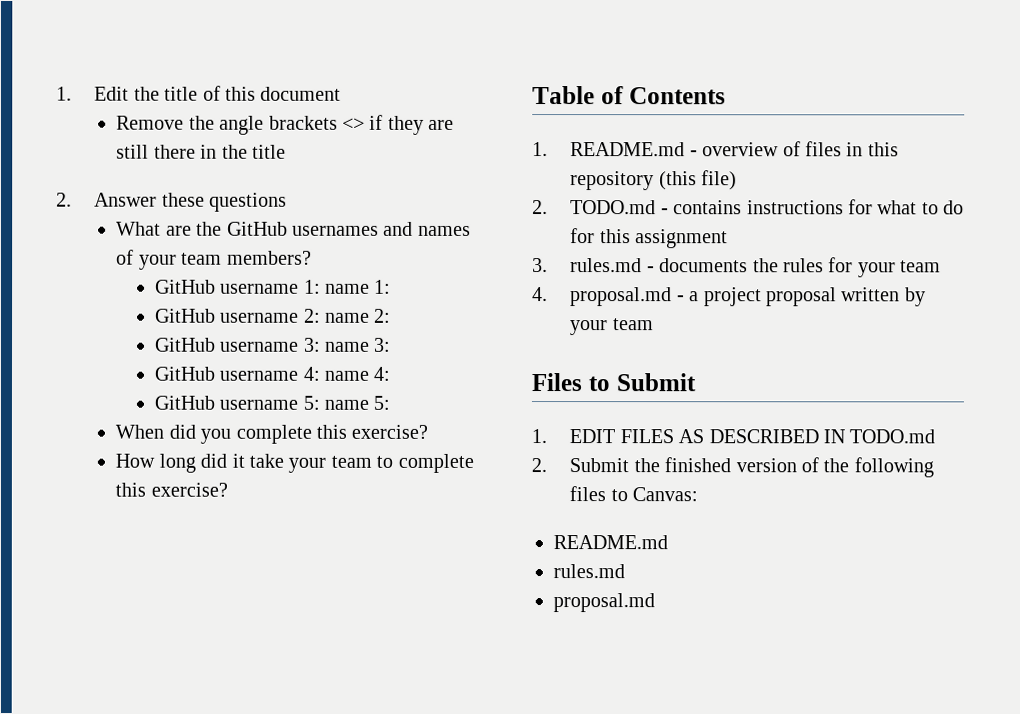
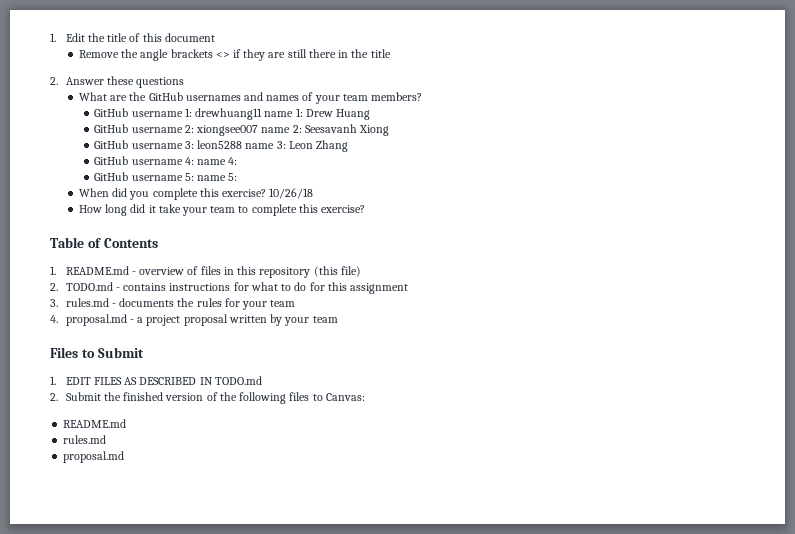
(321, 286) none -> [195,108,263,120] drewhuang11
(392, 286) none -> [305,109,371,120] Drew Huang
(321, 315) none -> [196,125,259,136] xiongsee007
(392, 315) none -> [304,124,390,136] Seesavanh Xiong
(321, 344) none -> [197,140,243,149] leon5288
(392, 344) none -> [288,140,349,152] Leon Zhang
(429, 431) none -> [269,188,314,199] 10/26/18

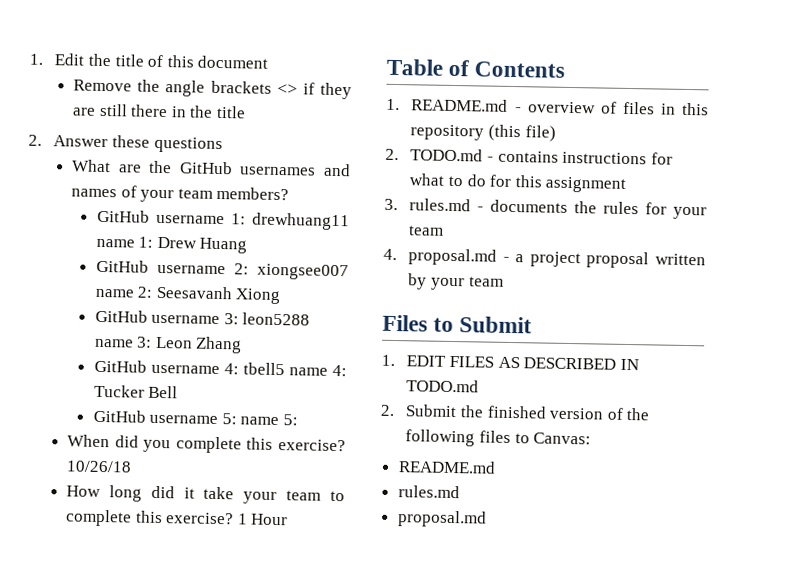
(194, 161) none -> [242,362,285,376] tbell5
(238, 161) none -> [93,384,179,399] Tucker Bell
(366, 209) none -> [236,513,289,526] 1 Hour

